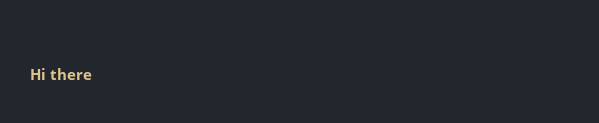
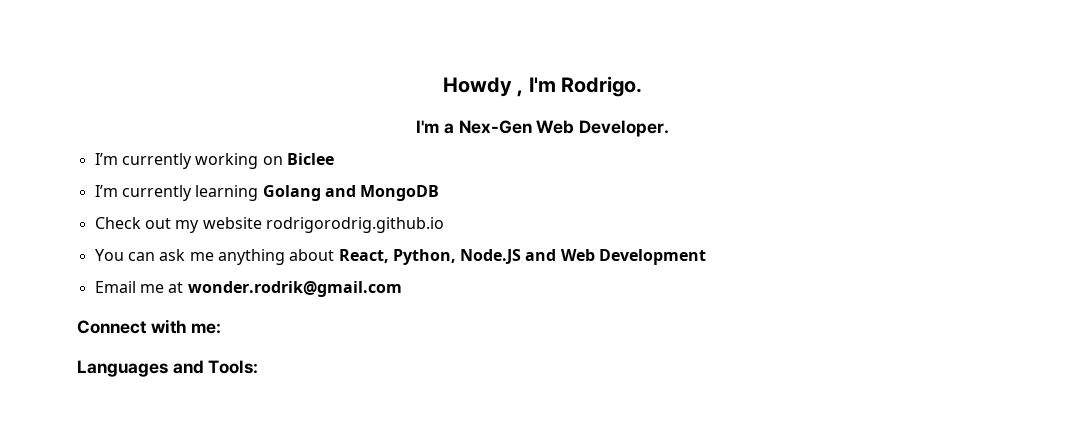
[30,68,92,80] Hi there -> [442,76,643,97] [416,120,669,137] [94,153,334,169] [94,185,440,201] [94,217,444,233] [94,249,707,265] [94,281,402,297] [77,319,222,334] [77,360,259,377] Howdy , I'm Rodrigo. // I'm a Nex-Gen Web Developer. // I’m currently working on Biclee // I’m currently learning Golang and MongoDB // Check out my website rodrigorodrig.github.io // You can ask me anything about React, Python, Node.JS and Web Development // Email me at wonder.rodrik@gmail.com // Connect with me: // Languages and Tools:

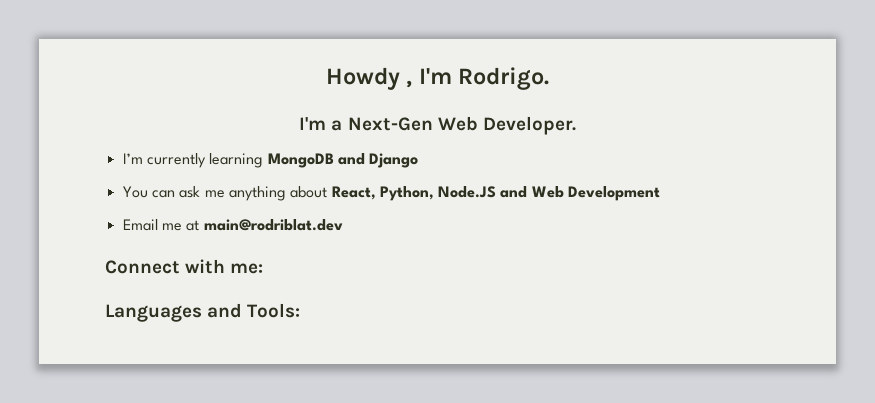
[458,120,532,134] Nex-Gen -> [347,117,433,131] Next-Gen
[195,153,334,169] [94,185,440,201] [94,217,444,233] working on Biclee // I’m currently learning Golang and MongoDB // Check out my website rodrigorodrig.github.io -> [209,153,419,168] learning MongoDB and Django
[187,281,402,297] wonder.rodrik@gmail.com -> [203,219,343,231] main@rodriblat.dev

